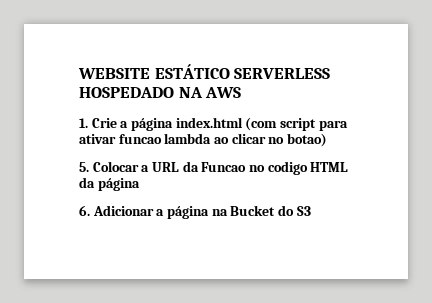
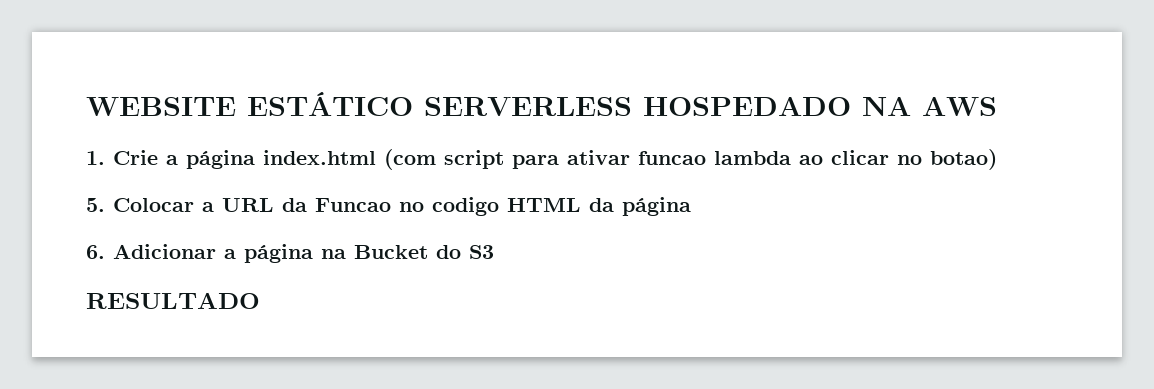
(311, 211) none -> [86,292,260,309] // RESULTADO

